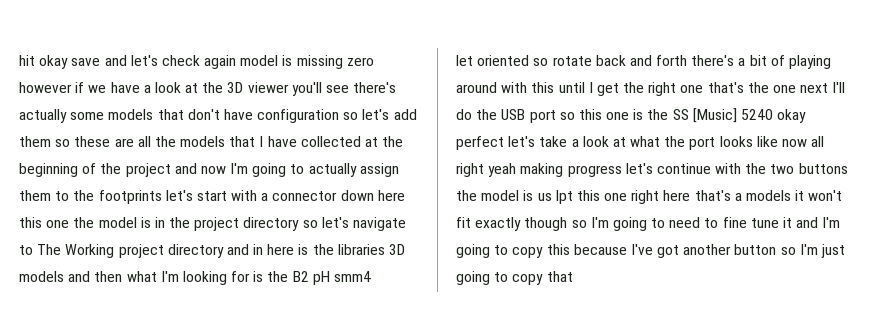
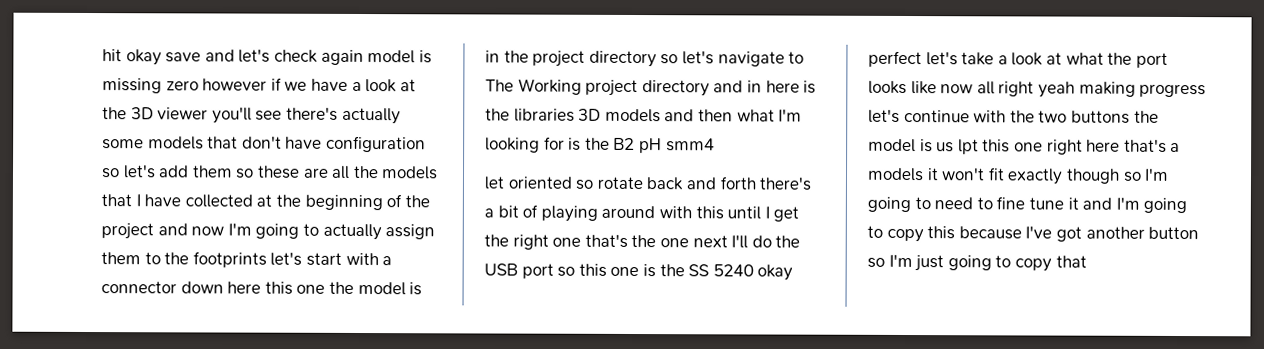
[692,108,737,123] [Music] -> (710, 270) none

